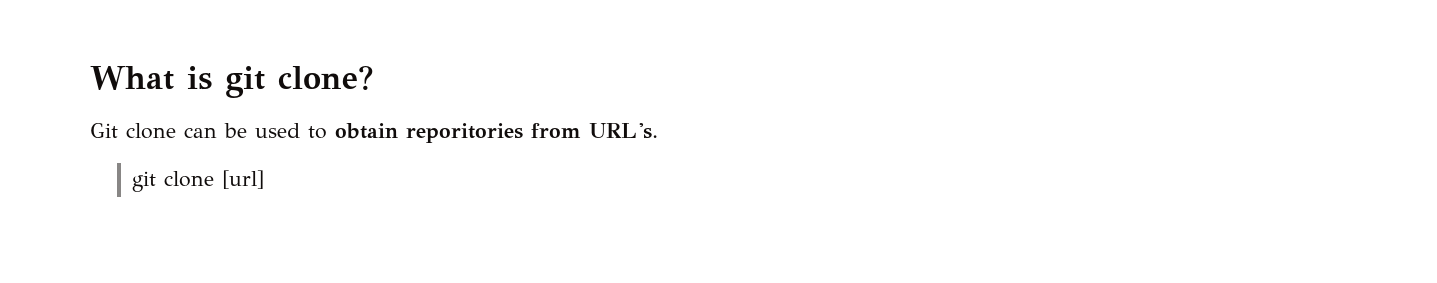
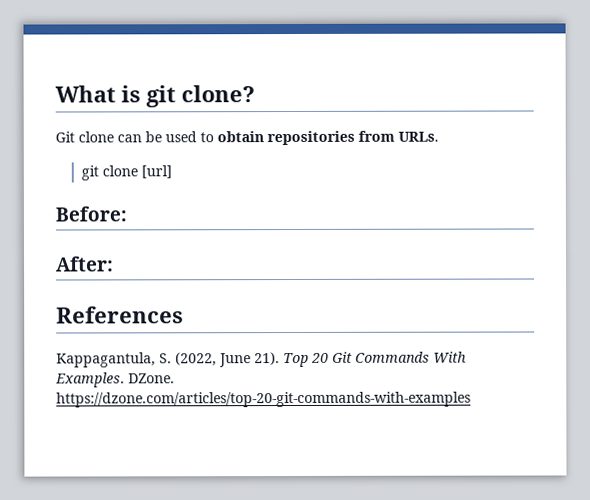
[406,122,658,143] reporitories from URL's. -> [267,130,439,146] repositories from URLs.
(265, 179) none -> [55,206,127,222] [56,256,114,272] [56,306,184,324] [56,351,467,368] [55,372,175,388] [56,391,471,408] // Before: // After: // References // Kappagantula, S. (2022, June 21). Top 20 Git Commands With Examples. DZone. https://dzone.com/articles/top-20-git-commands-with-examples

